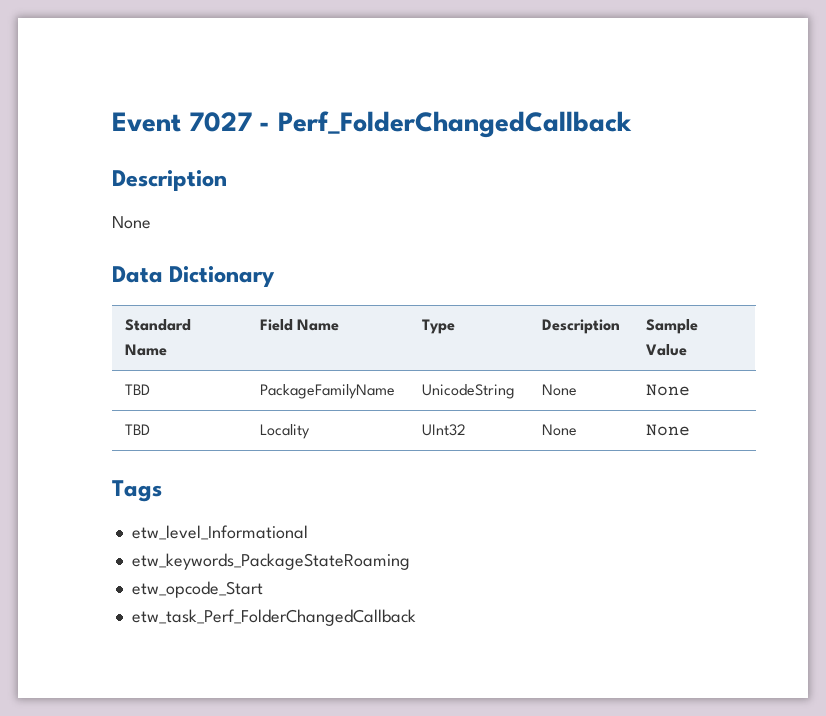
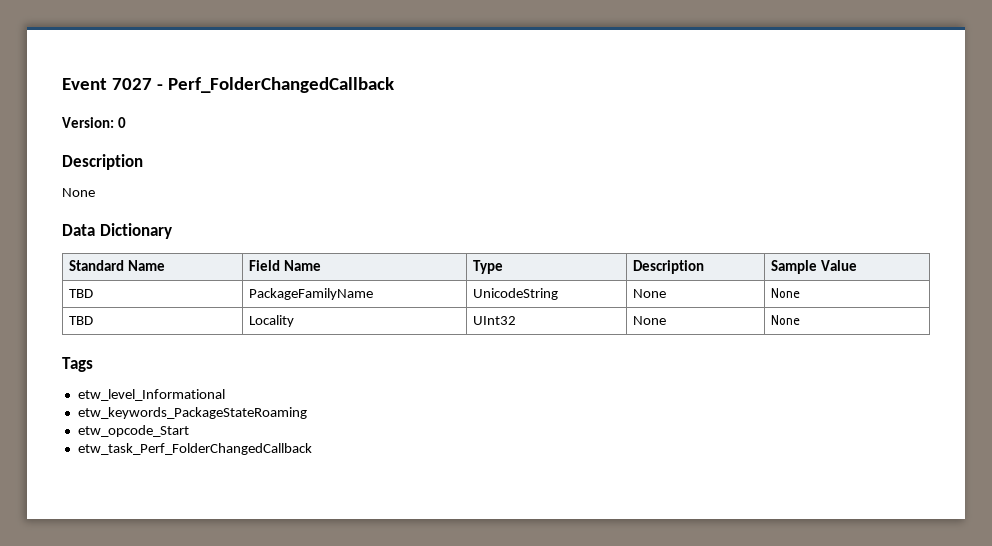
(632, 124) none -> [62,117,126,128] // Version: 0

